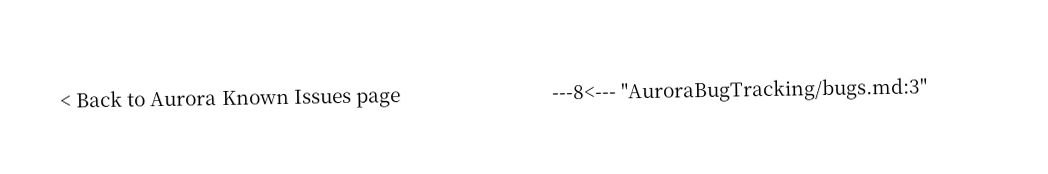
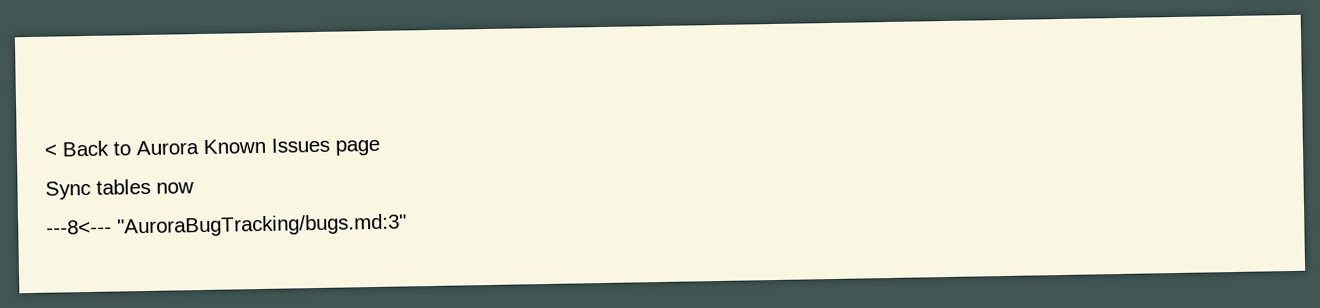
(401, 99) none -> [45,178,194,200] // Sync tables now

